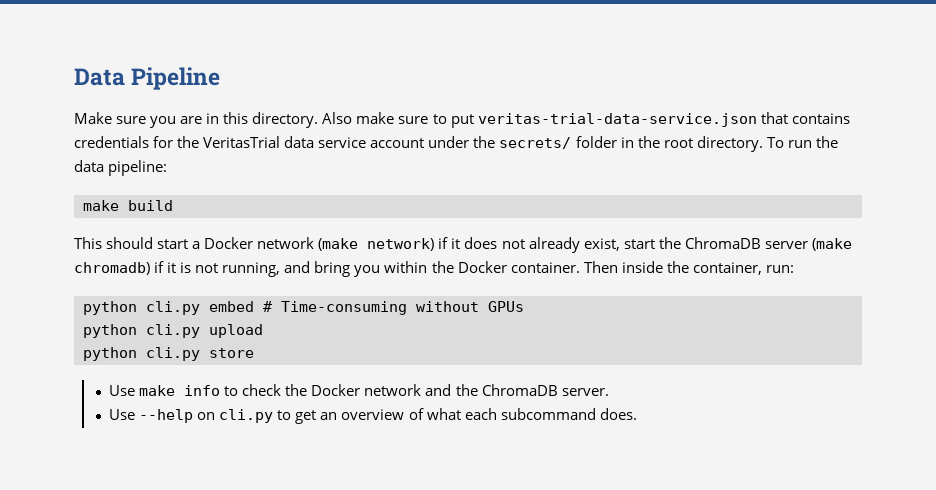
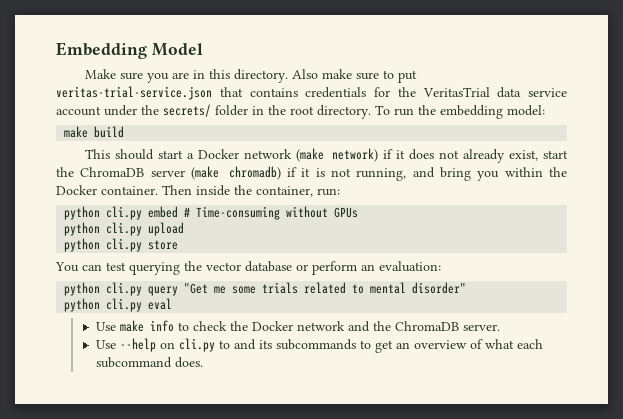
[74,67,221,90] Data Pipeline -> [56,42,203,59] Embedding Model
[477,113,757,127] veritas-trial-data-service.json -> [56,86,212,100] veritas-trial-service.json
[74,160,168,176] data pipeline: -> [440,105,545,119] embedding model:
(254, 353) none -> [55,261,441,275] [64,282,467,296] [64,298,173,312] // You can test querying the vector database or perform an evaluation: // python cli.py query "Get me some trials related to mental disorder" // python cli.py eval
(292, 415) none -> [233,339,371,350] and its subcommands to

